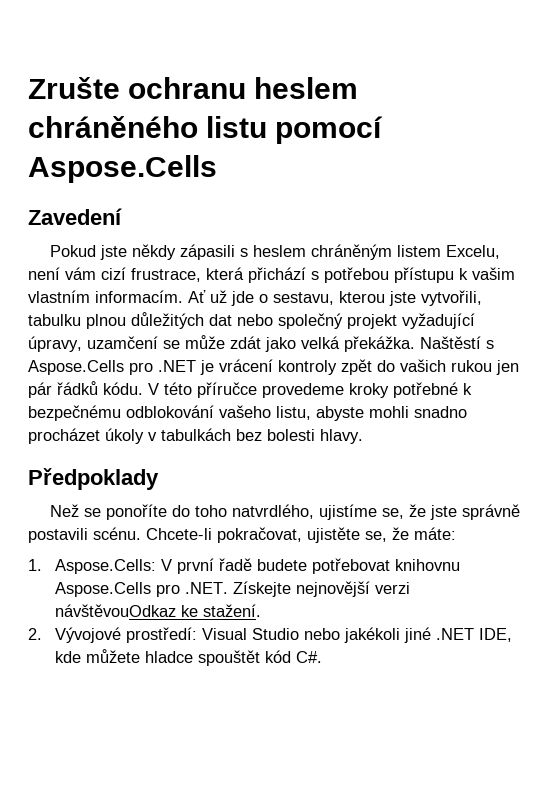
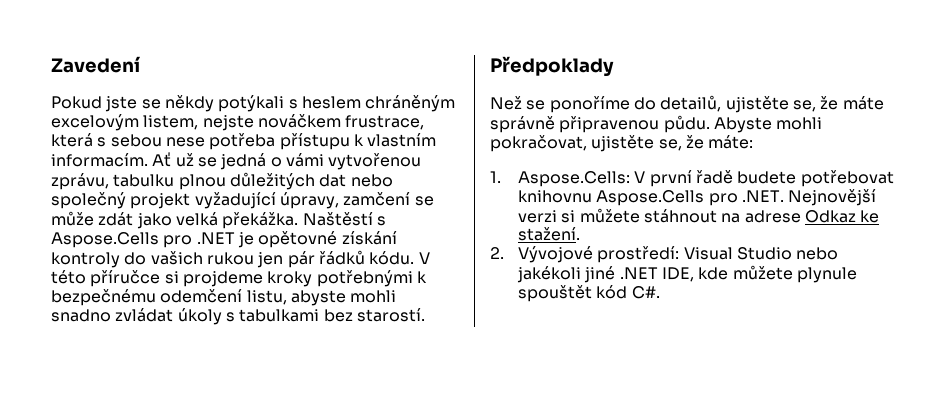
[28,77,359,99] [28,116,384,144] [28,155,217,183] [28,208,122,225] [50,244,501,260] [28,267,389,283] Zrušte ochranu heslem chráněného listu pomocí Aspose.Cells // Zavedení // Pokud jste někdy zápasili s heslem chráněným listem Excelu, není vám cizí frustrace, která přichází s potřebou -> [51,56,141,73] [51,95,456,112] [51,114,425,131] [51,133,276,150] Zavedení // Pokud jste se někdy potýkali s heslem chráněným excelovým listem, nejste nováčkem frustrace, která s sebou nese potřeba
[472,267,515,280] vašim -> (364, 140) none
[231,290,482,306] jde o sestavu, kterou jste vytvořili, -> [197,153,422,170] [51,173,109,190] se jedná o vámi vytvořenou zprávu,
[87,336,158,349] uzamčení -> [343,192,411,206] zamčení
[219,359,372,375] vrácení kontroly zpět -> [258,231,397,248] [51,252,120,268] opětovné získání kontroly
[262,382,472,398] [28,405,467,421] [28,428,363,444] [28,468,159,490] [50,504,521,520] [28,527,212,543] provedeme kroky potřebné k bezpečnému odblokování vašeho listu, abyste mohli snadno procházet úkoly v tabulkách bez bolesti hlavy. // Předpoklady // Než se ponoříte do toho natvrdlého, ujistíme se, že jste správně postavili scénu. Chcete-li -> [164,270,427,287] [51,289,397,306] [51,308,425,325] [490,56,614,77] [490,95,884,113] [490,115,823,133] si projdeme kroky potřebnými k bezpečnému odemčení listu, abyste mohli snadno zvládat úkoly s tabulkami bez starostí. // Předpoklady // Než se ponoříme do detailů, ujistěte se, že máte správně připravenou půdu. Abyste mohli
[232,581,410,597] [54,604,176,617] Získejte nejnovější verzi návštěvouOdkaz -> [788,189,877,206] [518,208,857,223] Nejnovější verzi si můžete stáhnout na adrese Odkaz
[144,651,193,663] hladce -> [797,267,858,283] plynule

